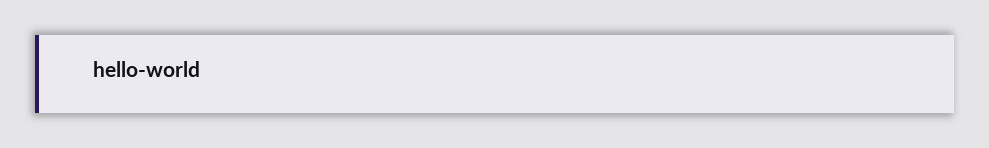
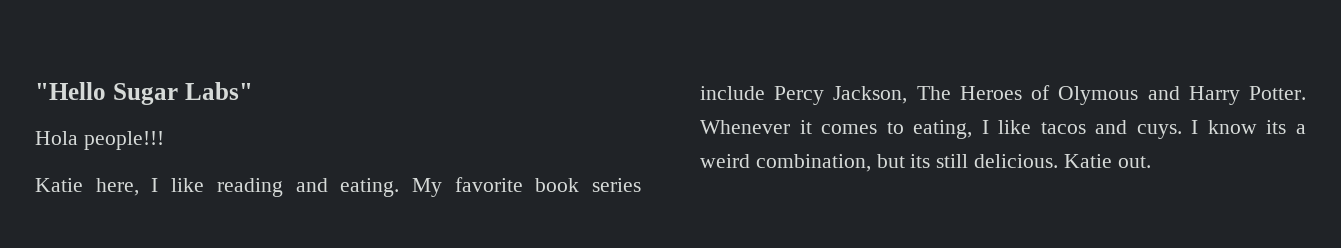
[93,61,200,77] hello-world -> [35,82,253,105] [35,131,164,150] [35,177,641,197] [700,85,1306,105] [700,120,1306,139] [700,154,1151,172] "Hello Sugar Labs" // Hola people!!! // Katie here, I like reading and eating. My favorite book series include Percy Jackson, The Heroes of Olymous and Harry Potter. Whenever it comes to eating, I like tacos and cuys. I know its a weird combination, but its still delicious. Katie out.

